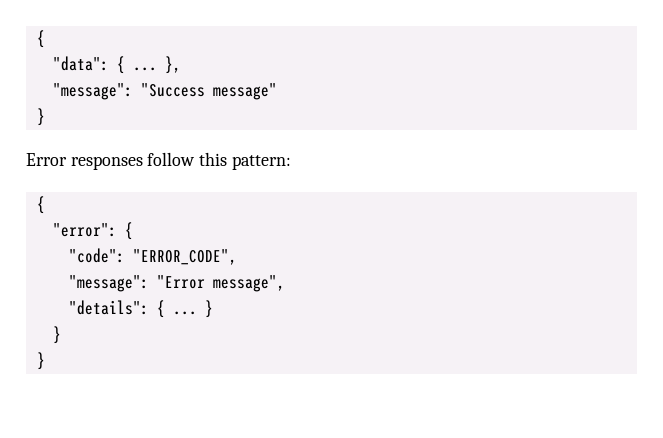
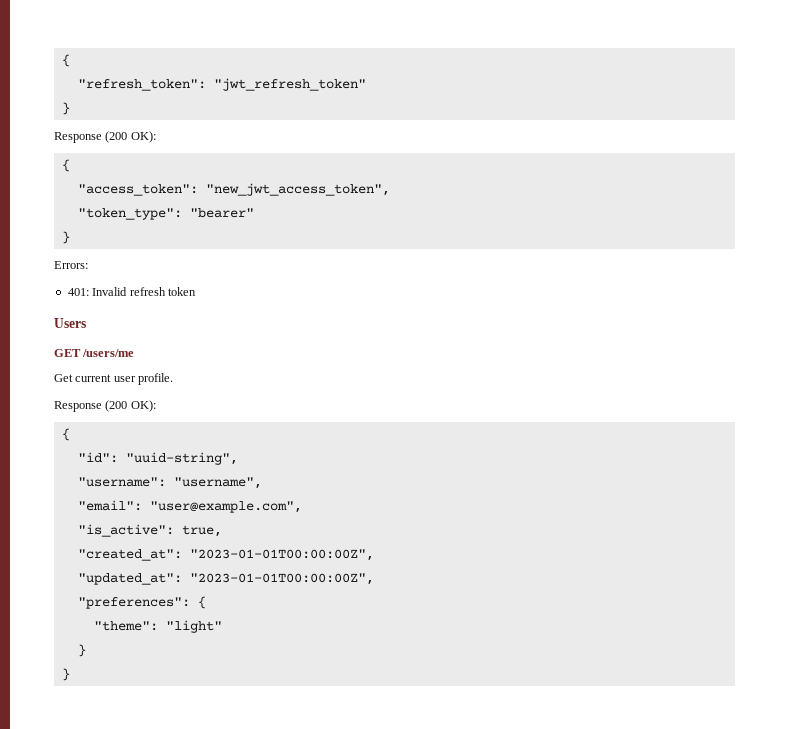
[36,30,45,48] [52,56,181,74] [52,83,277,100] [36,108,45,126] [26,152,291,170] [36,196,45,214] [52,222,133,240] [68,248,237,265] [68,275,285,292] [68,300,213,318] { // "data": { ... }, // "message": "Success message" // } // Error responses follow this pattern: // { // "error": { // "code": "ERROR_CODE", // "message": "Error message", // "details": { ... } -> [61,54,70,67] [77,78,366,91] [61,102,70,115] [54,131,156,143] [61,159,70,172] [77,183,390,196] [77,208,254,220] [61,231,70,244] [54,261,88,269] [67,287,196,296] [54,318,86,328] [54,349,135,357] [54,373,174,385] [54,400,156,412] [61,428,70,441] [77,452,238,465] [77,477,262,489] [77,500,302,513] [77,524,222,537] [77,549,374,561] [77,573,374,585] [77,596,206,609] [93,620,222,633] { // "refresh_token": "jwt_refresh_token" // } // Response (200 OK): // { // "access_token": "new_jwt_access_token", // "token_type": "bearer" // } // Errors: // 401: Invalid refresh token // Users // GET /users/me // Get current user profile. // Response (200 OK): // { // "id": "uuid-string", // "username": "username", // "email": "user@example.com", // "is_active": true, // "created_at": "2023-01-01T00:00:00Z", // "updated_at": "2023-01-01T00:00:00Z", // "preferences": { // "theme": "light"

